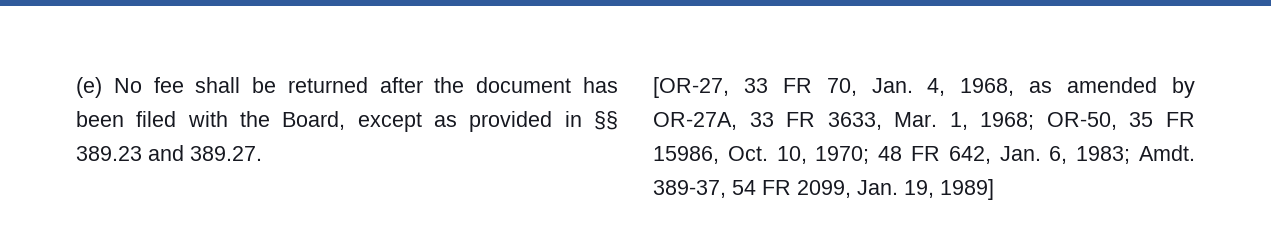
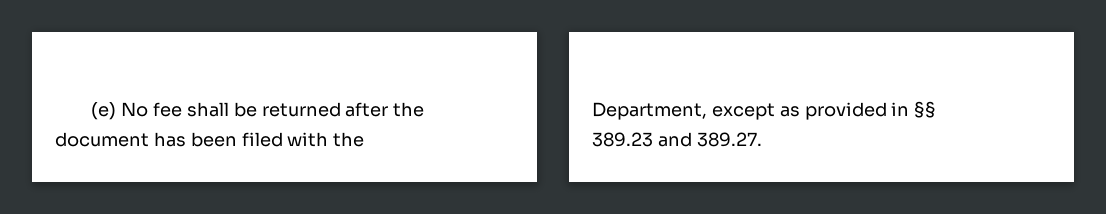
[282,111,346,130] Board, -> [592,102,707,120] Department,
[653,77,1195,98] [653,112,1195,130] [653,145,1195,164] [653,179,994,200] // [OR-27, 33 FR 70, Jan. 4, 1968, as amended by OR-27A, 33 FR 3633, Mar. 1, 1968; OR-50, 35 FR 15986, Oct. 10, 1970; 48 FR 642, Jan. 6, 1983; Amdt. 389-37, 54 FR 2099, Jan. 19, 1989] -> (762, 139) none

